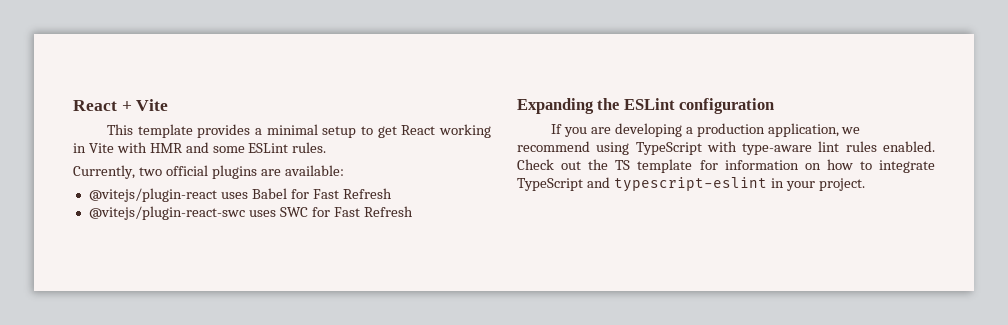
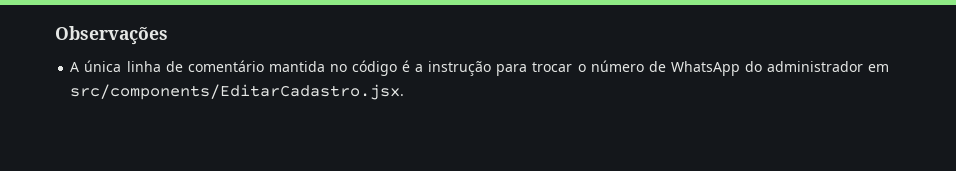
[73,99,169,111] [107,124,491,138] [73,142,327,153] [73,165,344,179] [88,188,392,202] [88,206,413,220] [517,98,775,114] [551,123,861,137] [517,141,935,155] [517,159,936,173] [517,177,865,192] React + Vite // This template provides a minimal setup to get React working in Vite with HMR and some ESLint rules. // Currently, two official plugins are available: // @vitejs/plugin-react uses Babel for Fast Refresh // @vitejs/plugin-react-swc uses SWC for Fast Refresh // Expanding the ESLint configuration // If you are developing a production application, we recommend using TypeScript with type-aware lint rules enabled. Check out the TS template for information on how to integrate TypeScript and typescript-eslint in your project. -> [55,26,168,45] [70,60,890,76] [70,84,405,100] Observações // A única linha de comentário mantida no código é a instrução para trocar o número de WhatsApp do administrador em src/components/EditarCadastro.jsx.

